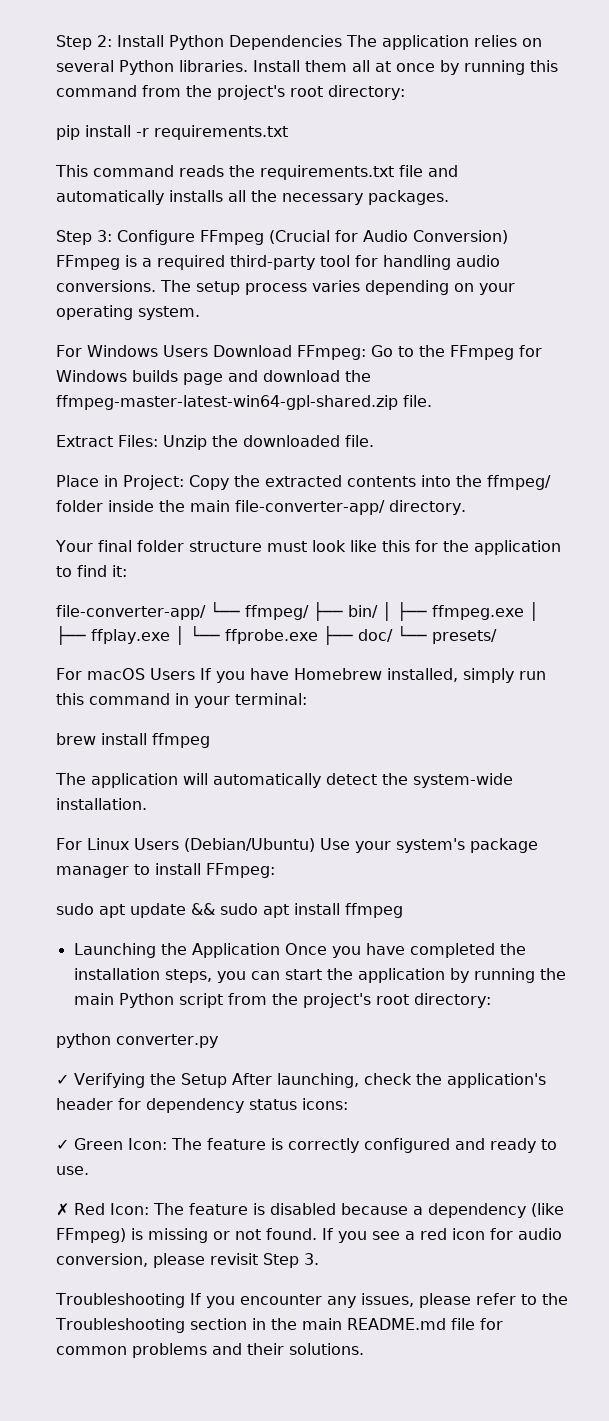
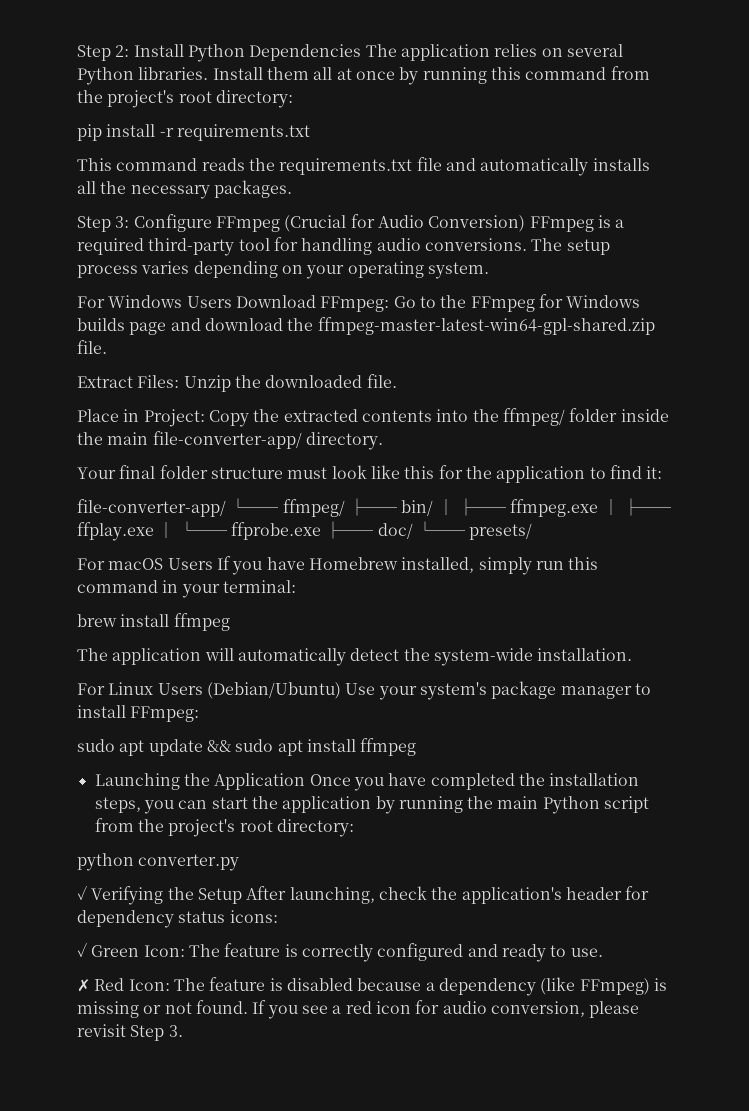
[55,1293,568,1308] [55,1318,503,1333] [56,1343,364,1358] // Troubleshooting If you encounter any issues, please refer to the Troubleshooting section in the main README.md file for common problems and their solutions. -> (183, 1031) none

